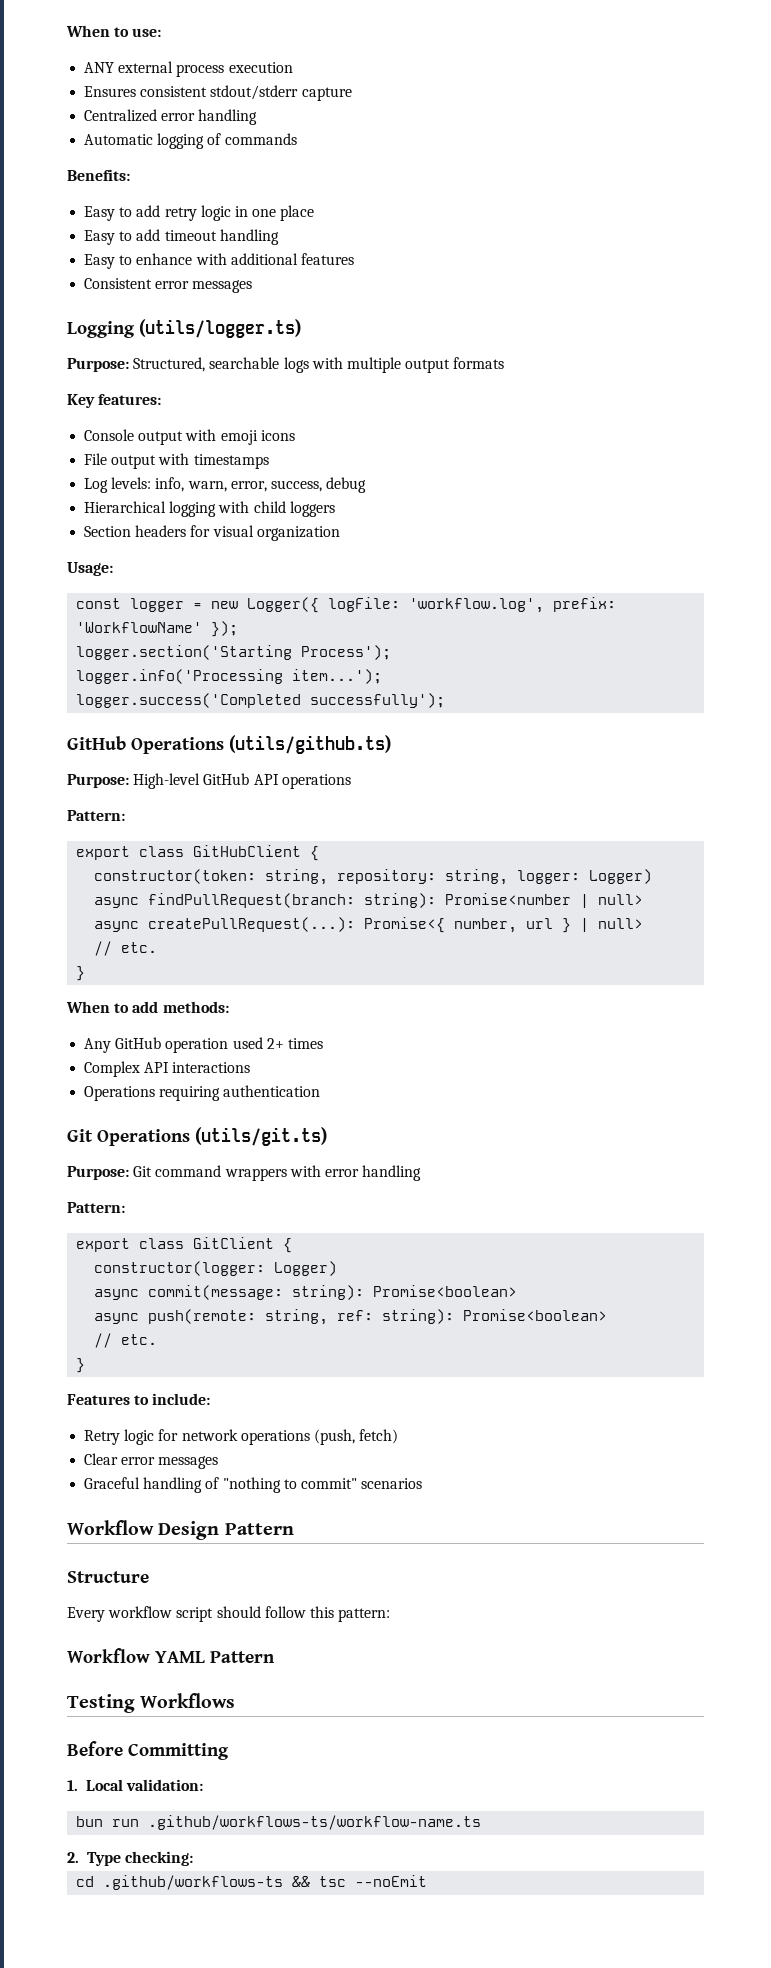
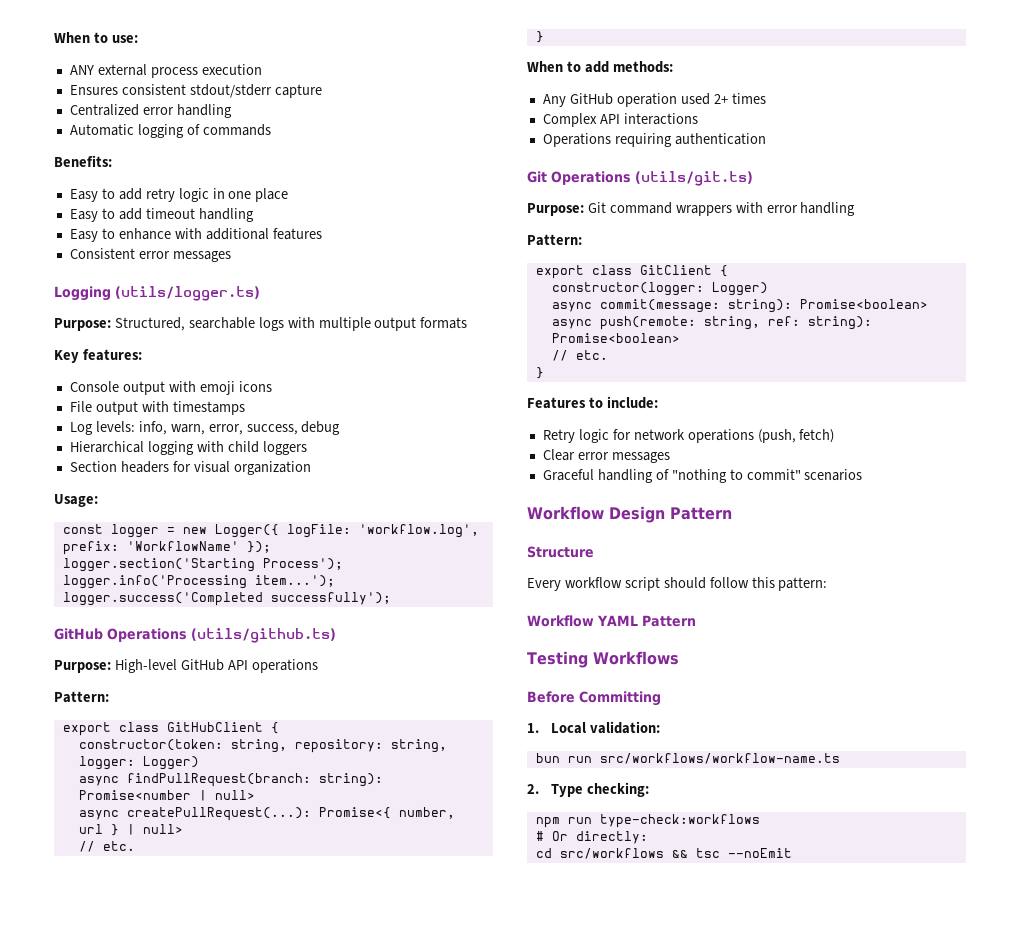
[148,1815,482,1830] .github/workflows-ts/workflow-name.ts -> [599,753,840,764] src/workflows/workflow-name.ts
(193, 1858) none -> [535,814,760,828] [535,831,648,844] // npm run type-check:workflows // # Or directly:
[103,1875,284,1890] .github/workflows-ts -> [559,848,664,859] src/workflows

